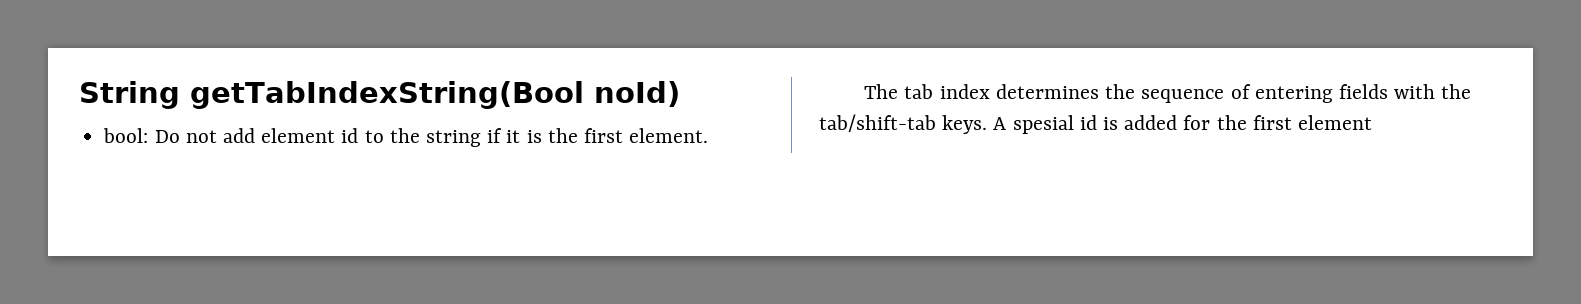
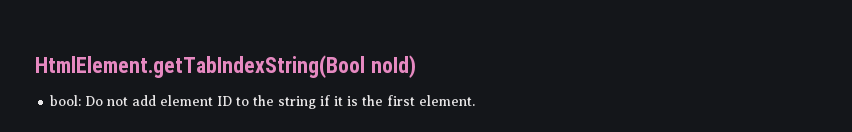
[79,81,584,109] String getTabIndexString(Bool -> [35,55,365,78] HtmlElement.getTabIndexString(Bool
[341,128,359,143] id -> [217,96,233,106] ID
[864,84,1472,103] [819,114,1373,134] // The tab index determines the sequence of entering fields with the tab/shift-tab keys. A spesial id is added for the first element -> (476, 100) none

